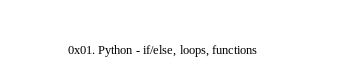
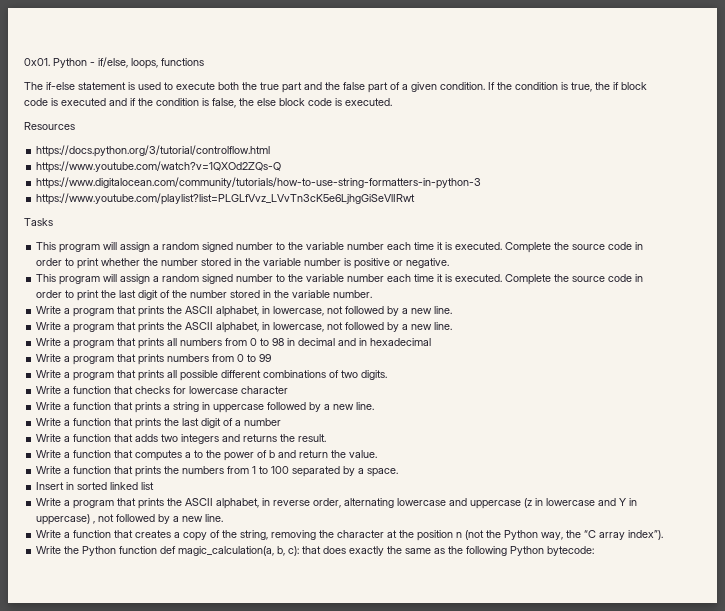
(257, 49) none -> [24,82,647,93] [24,98,392,108] [24,122,75,130] [36,145,271,157] [36,161,282,173] [36,177,482,189] [36,193,416,205] [24,218,53,226] [36,242,644,253] [36,258,450,269] [36,274,644,285] [36,290,373,301] [36,306,453,317] [36,322,453,333] [36,338,432,349] [36,354,272,365] [36,370,388,381] [36,386,289,394] [36,402,375,413] [36,418,282,429] [36,434,327,444] [36,450,378,461] [36,466,399,477] [36,482,155,490] [36,498,638,509] [36,514,224,525] [36,530,664,541] [36,546,595,556] // The if-else statement is used to execute both the true part and the false part of a given condition. If the condition is true, the if block code is executed and if the condition is false, the else block code is executed. // Resources // https://docs.python.org/3/tutorial/controlflow.html // https://www.youtube.com/watch?v=1QXOd2ZQs-Q // https://www.digitalocean.com/community/tutorials/how-to-use-string-formatters-in-python-3 // https://www.youtube.com/playlist?list=PLGLfVvz_LVvTn3cK5e6LjhgGiSeVlIRwt // Tasks // This program will assign a random signed number to the variable number each time it is executed. Complete the source code in order to print whether the number stored in the variable number is positive or negative. // This program will assign a random signed number to the variable number each time it is executed. Complete the source code in order to print the last digit of the number stored in the variable number. // Write a program that prints the ASCII alphabet, in lowercase, not followed by a new line. // Write a program that prints the ASCII alphabet, in lowercase, not followed by a new line. // Write a program that prints all numbers from 0 to 98 in decimal and in hexadecimal // Write a program that prints numbers from 0 to 99 // Write a program that prints all possible different combinations of two digits. // Write a function that checks for lowercase character // Write a function that prints a string in uppercase followed by a new line. // Write a function that prints the last digit of a number // Write a function that adds two integers and returns the result. // Write a function that computes a to the power of b and return the value. // Write a function that prints the numbers from 1 to 100 separated by a space. // Insert in sorted linked list // Write a program that prints the ASCII alphabet, in reverse order, alternating lowercase and uppercase (z in lowercase and Y in uppercase) , not followed by a new line. // Write a function that creates a copy of the string, removing the character at the position n (not the Python way, the “C array index”). // Write the Python function def magic_calculation(a, b, c): that does exactly the same as the following Python bytecode:

